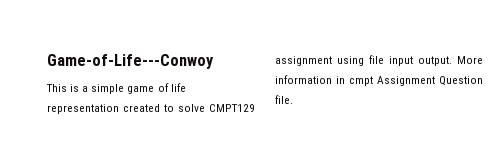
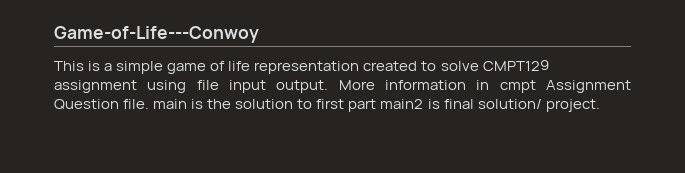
(293, 99) none -> [153,99,600,112] main is the solution to first part main2 is final solution/ project.

